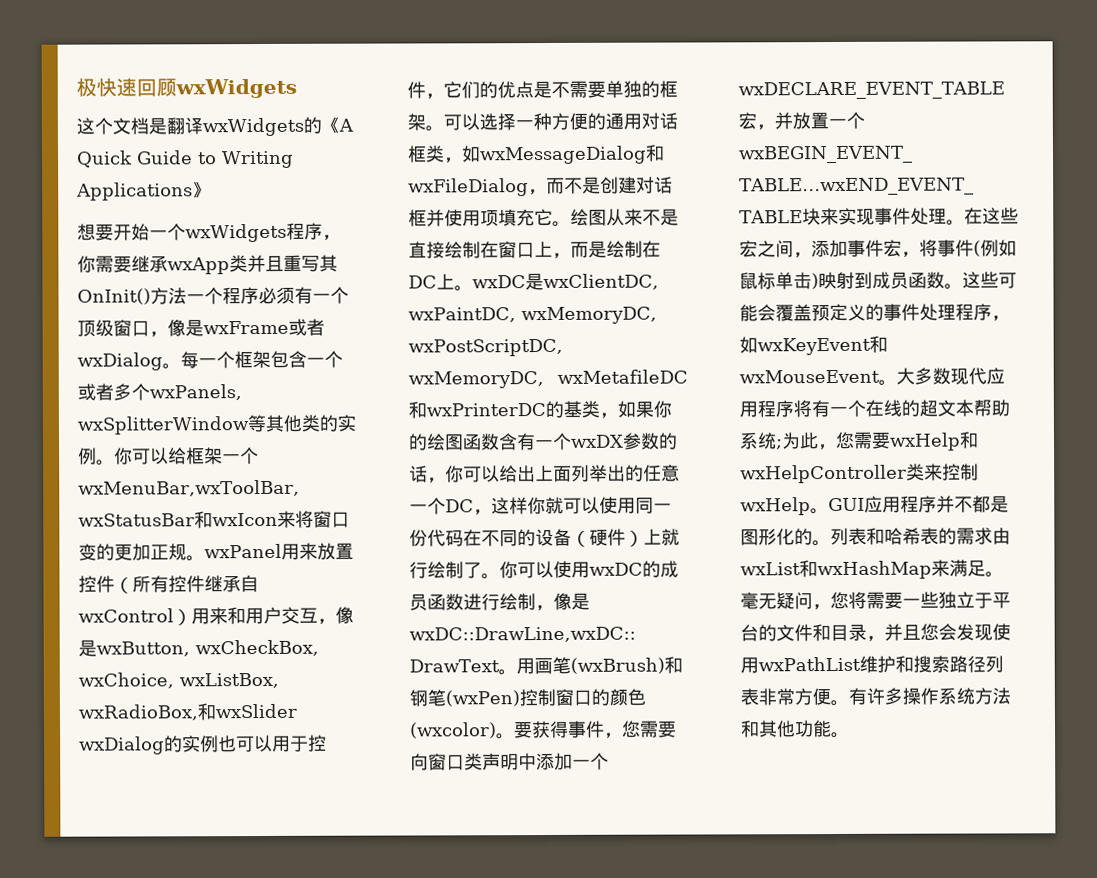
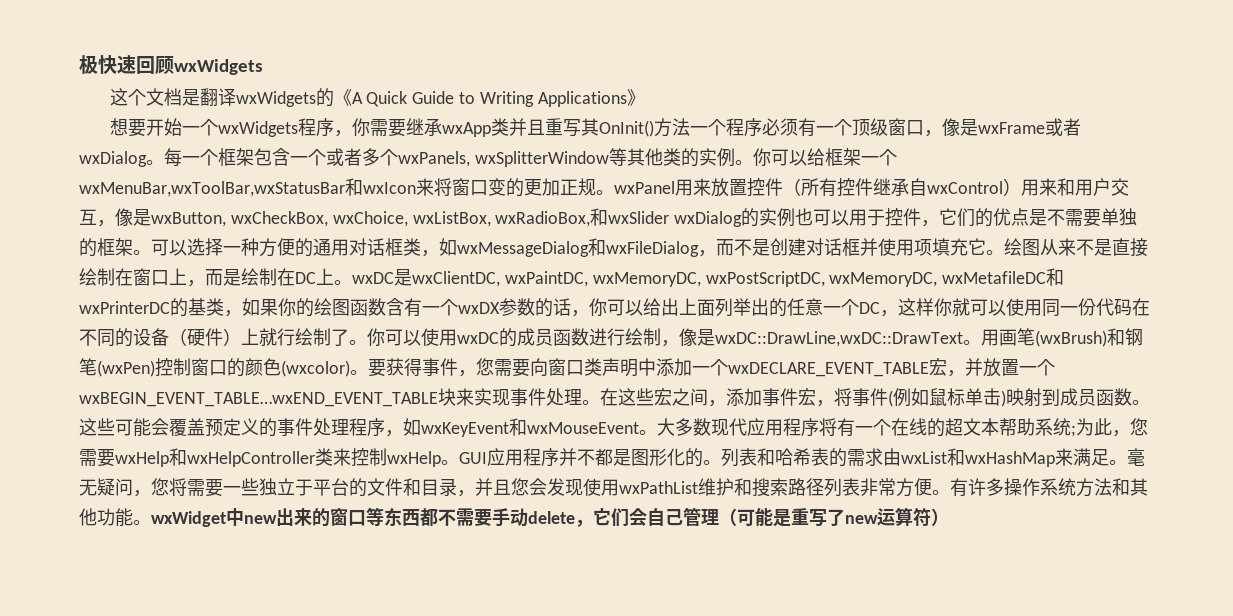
(850, 735) none -> [151,507,949,527] wxWidget中new出来的窗口等东西都不需要手动delete，它们会自己管理（可能是重写了new运算符）

